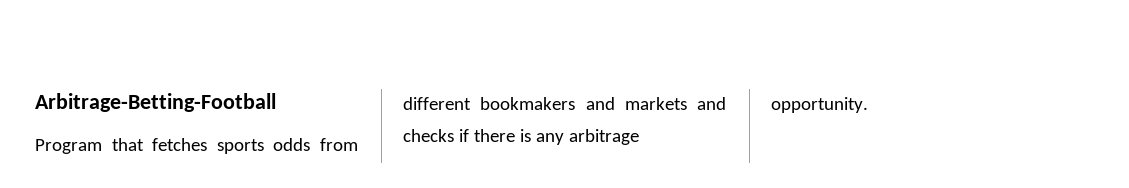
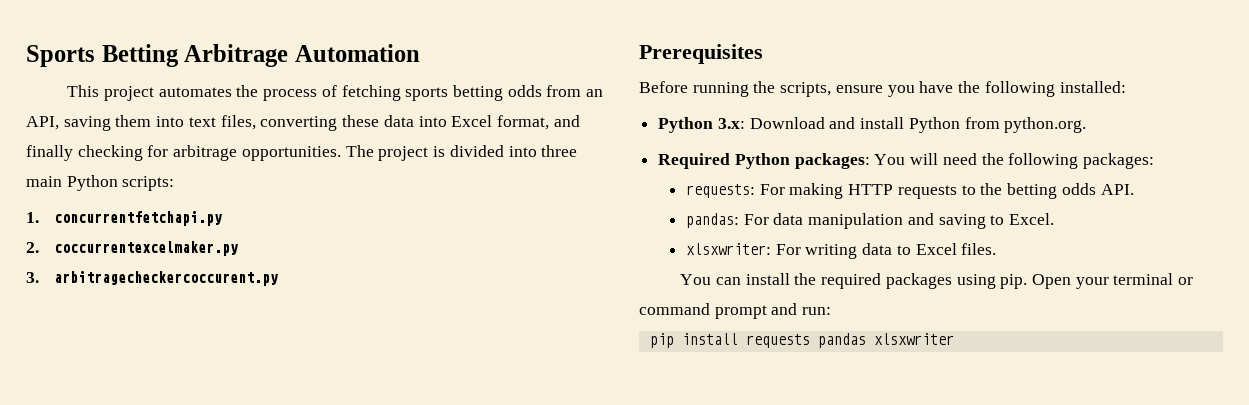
[35,93,276,112] [35,138,358,154] [403,97,726,110] [403,129,639,145] [771,97,868,113] Arbitrage-Betting-Football // Program that fetches sports odds from different bookmakers and markets and checks if there is any arbitrage opportunity. -> [26,44,420,67] [67,85,604,101] [26,115,580,131] [26,145,578,161] [26,175,175,191] [26,211,222,226] [26,241,238,256] [26,271,278,286] [639,44,763,64] [639,81,1126,97] [658,117,1087,133] [658,153,1155,169] [686,183,1134,199] [686,213,1055,229] [686,243,997,259] [680,273,1194,289] [639,303,832,319] [649,333,954,348] Sports Betting Arbitrage Automation // This project automates the process of fetching sports betting odds from an API, saving them into text files, converting these data into Excel format, and finally checking for arbitrage opportunities. The project is divided into three main Python scripts: // 1. concurrentfetchapi.py // 2. coccurrentexcelmaker.py // 3. arbitragecheckercoccurent.py // Prerequisites // Before running the scripts, ensure you have the following installed: // Python 3.x: Download and install Python from python.org. // Required Python packages: You will need the following packages: // requests: For making HTTP requests to the betting odds API. // pandas: For data manipulation and saving to Excel. // xlsxwriter: For writing data to Excel files. // You can install the required packages using pip. Open your terminal or command prompt and run: // pip install requests pandas xlsxwriter

